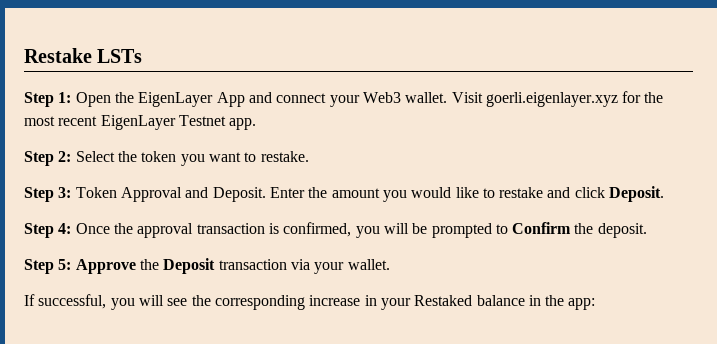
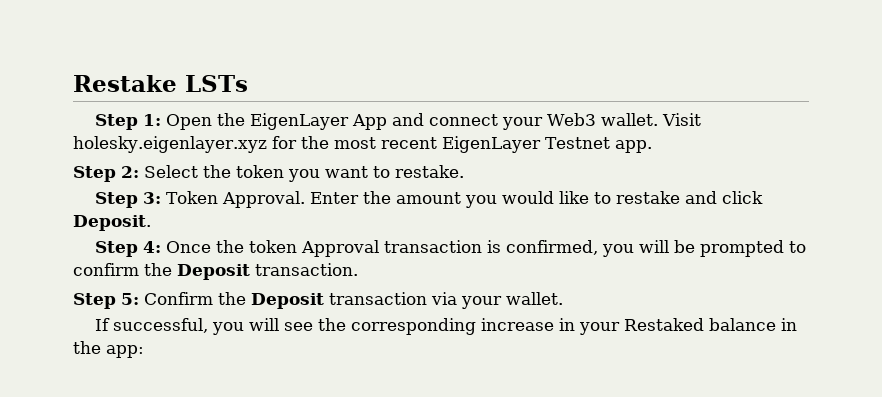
[485,92,618,107] goerli.eigenlayer.xyz -> [73,136,267,153] holesky.eigenlayer.xyz
[120,187,266,202] Approval and Deposit. -> [222,191,306,208] Approval.
[137,223,194,238] approval -> [249,240,380,257] token Approval
[512,222,647,238] Confirm the deposit. -> [73,263,358,280] confirm the Deposit transaction.
[75,259,136,274] Approve -> [144,292,213,305] Confirm

